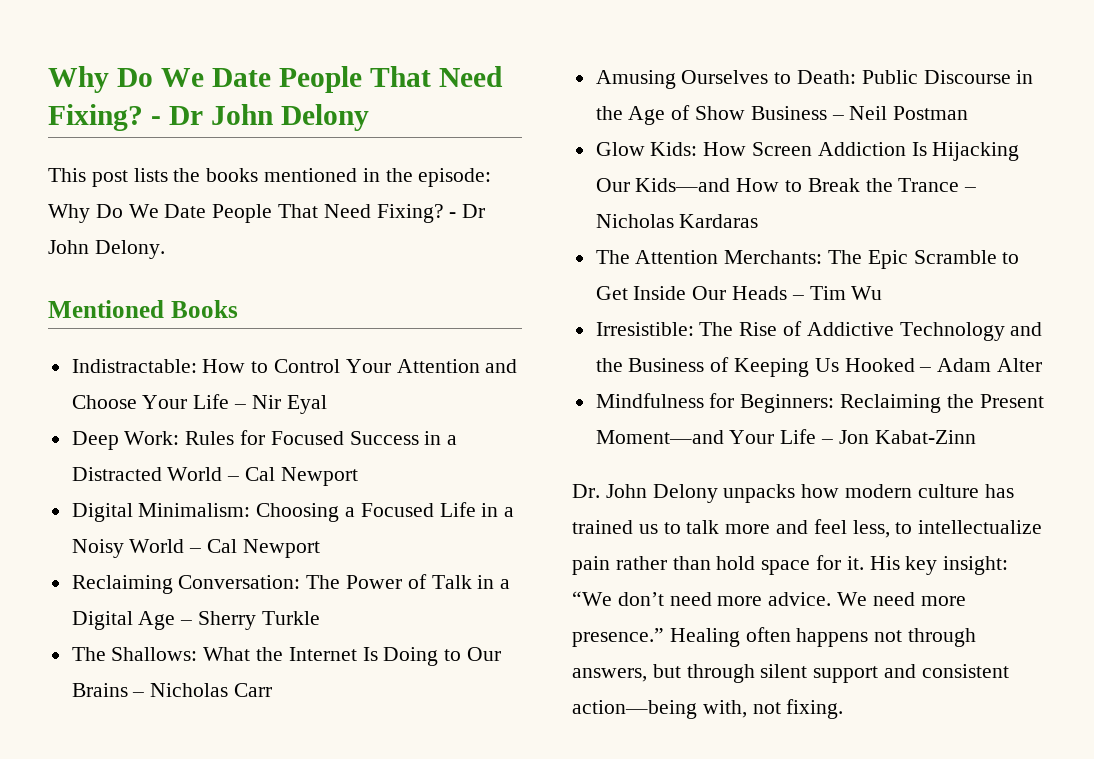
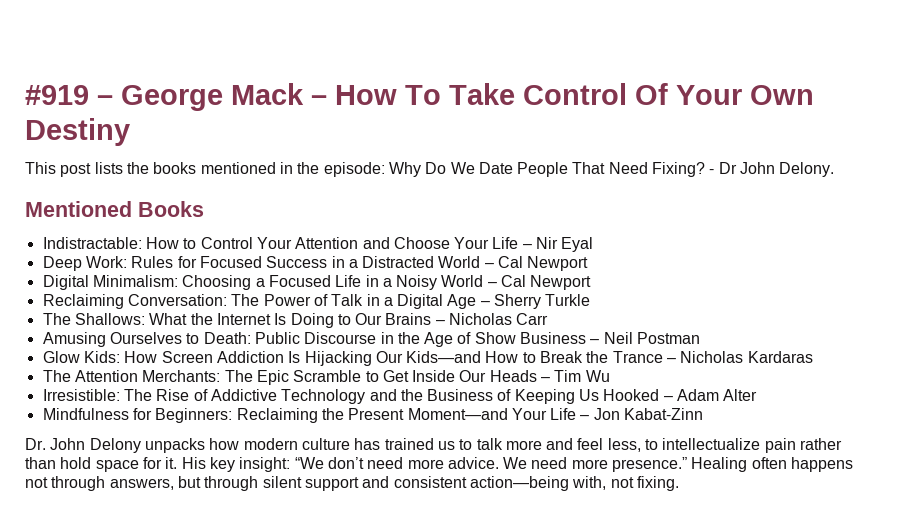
[48,66,503,93] [48,104,369,131] Why Do We Date People That Need Fixing? - Dr John Delony -> [25,83,814,111] [25,118,130,146] #919 – George Mack – How To Take Control Of Your Own Destiny

